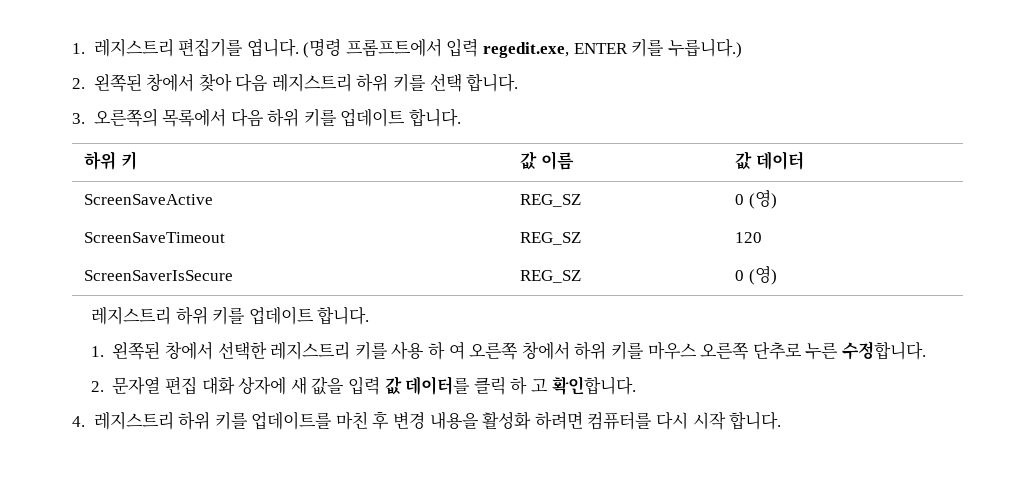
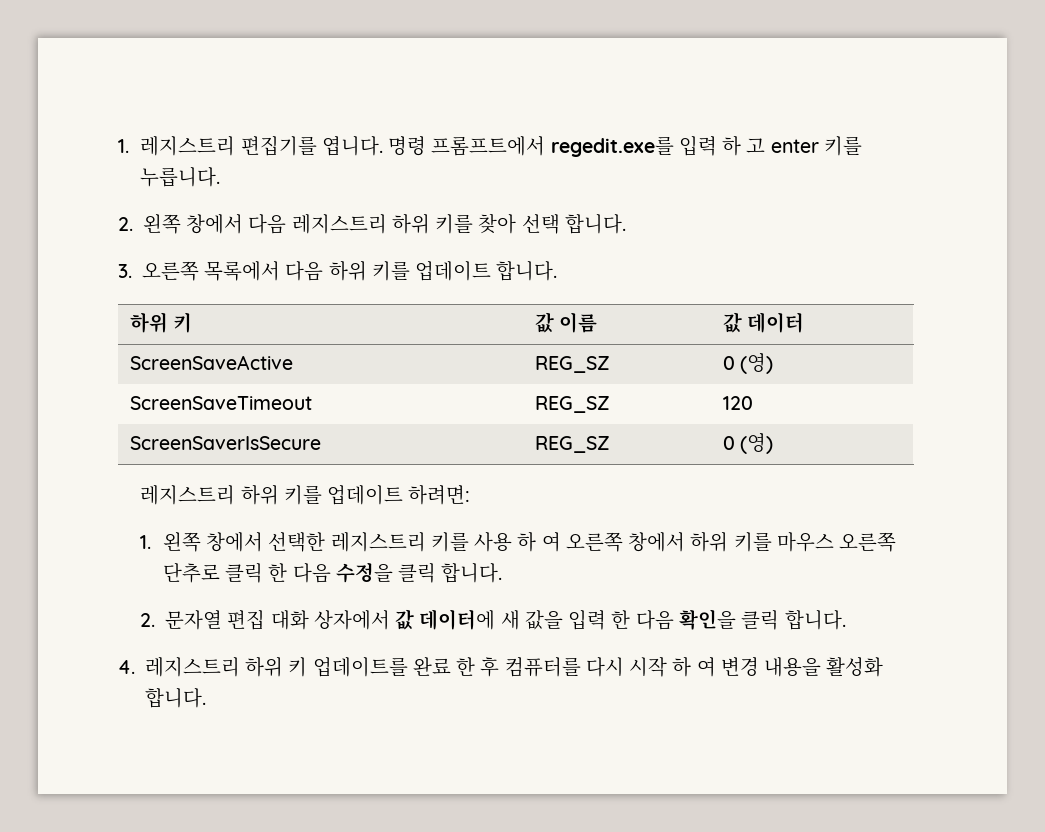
[303,38,742,58] [72,73,232,92] (명령 프롬프트에서 입력 regedit.exe, ENTER 키를 누릅니다.) // 2. 왼쪽된 창에서 찾아 -> [388,136,863,157] [140,167,221,187] [118,214,244,234] 명령 프롬프트에서 regedit.exe를 입력 하 고 enter 키를 누릅니다. // 2. 왼쪽 창에서
(427, 83) none -> [478,213,517,234] 찾아
[93,108,158,127] 오른쪽의 -> [141,261,199,281] 오른쪽
[317,307,370,325] [90,342,161,360] 합니다. // 1. 왼쪽된 -> [408,485,471,505] [140,532,201,552] 하려면: // 1. 왼쪽
[805,341,926,360] [90,376,636,395] [72,411,726,430] 누른 수정합니다. // 2. 문자열 편집 대화 상자에 새 값을 입력 값 데이터를 클릭 하 고 확인합니다. // 4. 레지스트리 하위 키를 업데이트를 마친 후 변경 내용을 활성화 하려면 컴퓨터를 다시 시작 -> [224,562,503,583] [140,609,846,630] [118,657,884,677] 클릭 한 다음 수정을 클릭 합니다. // 2. 문자열 편집 대화 상자에서 값 데이터에 새 값을 입력 한 다음 확인을 클릭 합니다. // 4. 레지스트리 하위 키 업데이트를 완료 한 후 컴퓨터를 다시 시작 하 여 변경 내용을 활성화

